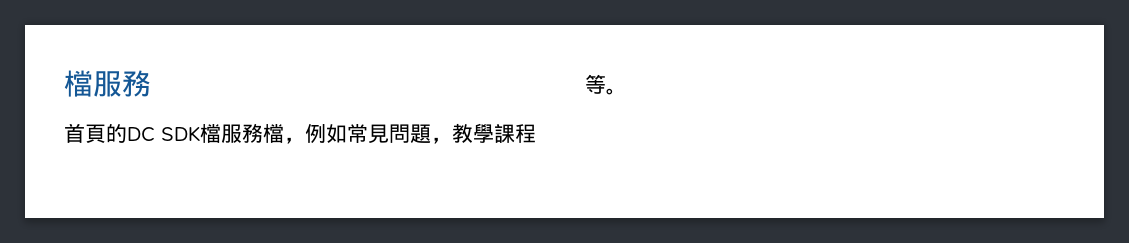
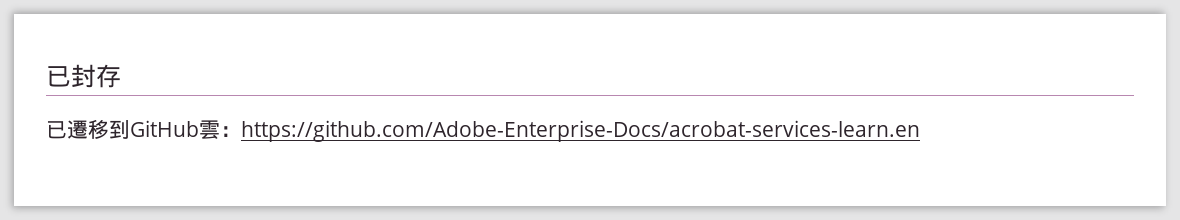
[64,70,151,97] [64,123,536,144] [585,74,627,95] 檔服務 // 首頁的DC SDK檔服務檔，例如常見問題，教學課程等。 -> [46,64,121,88] [46,119,920,142] 已封存 // 已遷移到GitHub雲：https://github.com/Adobe-Enterprise-Docs/acrobat-services-learn.en

